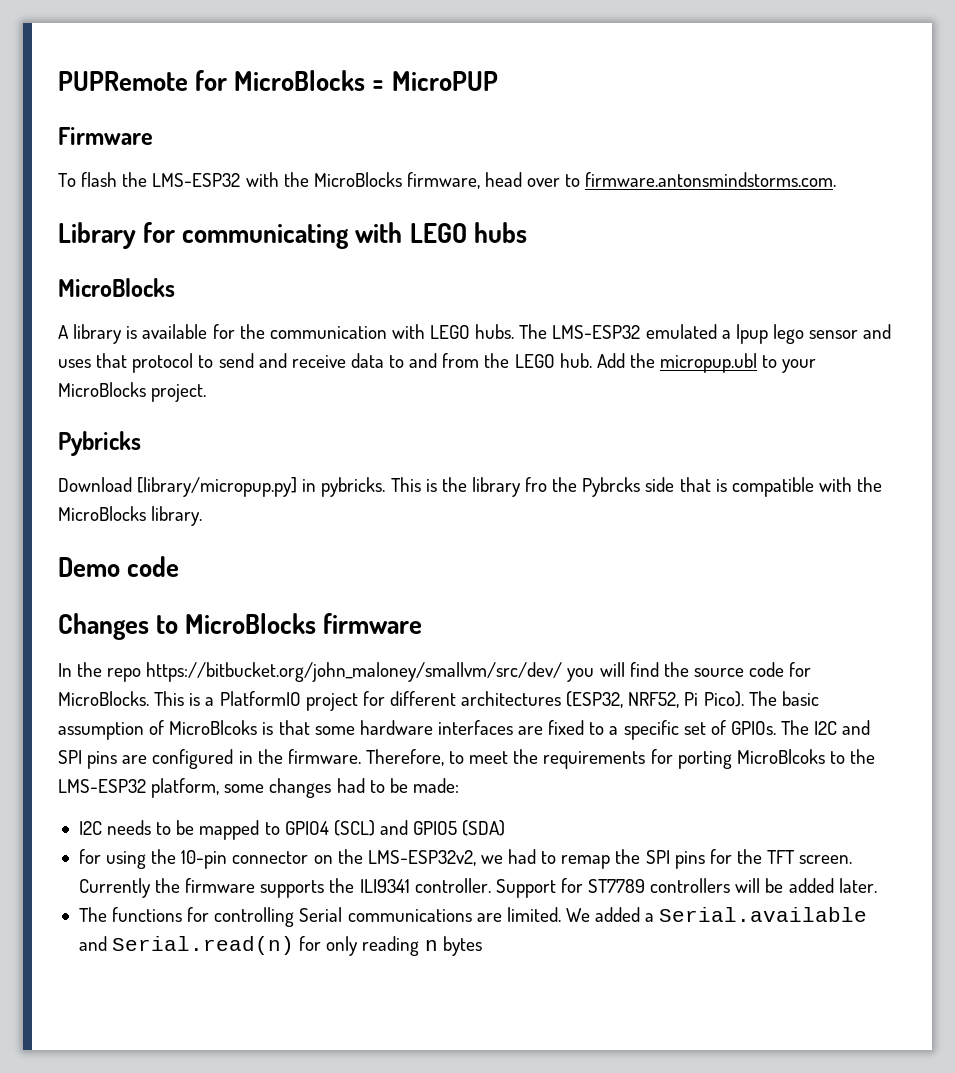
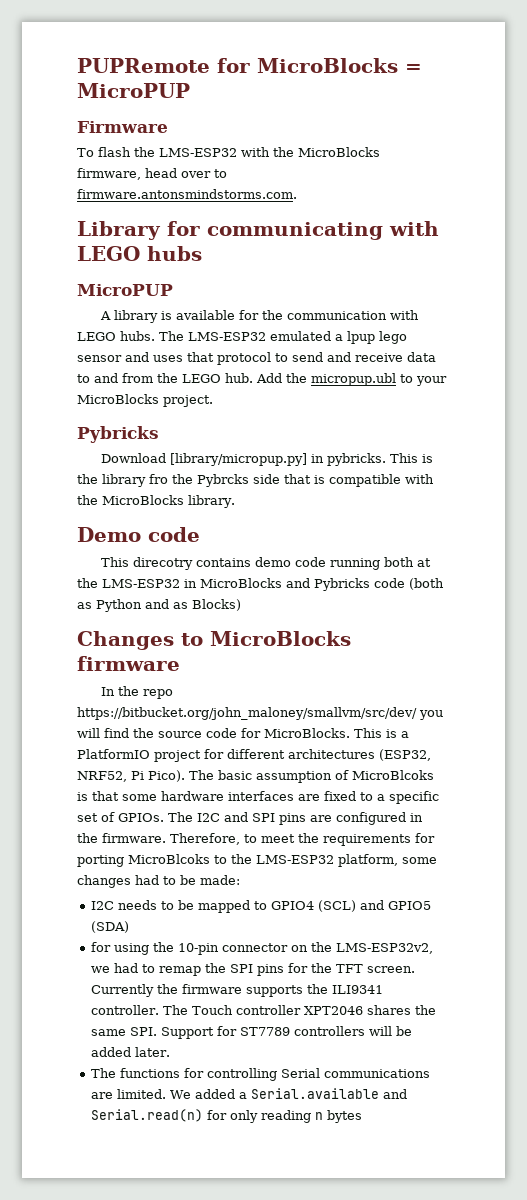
[58,278,175,297] MicroBlocks -> [77,284,173,296] MicroPUP
(180, 566) none -> [101,557,432,570] [77,578,444,591] [77,599,241,612] // This direcotry contains demo code running both at the LMS-ESP32 in MicroBlocks and Pybricks code (both as Python and as Blocks)
(491, 885) none -> [162,1005,436,1015] [90,1027,157,1036] The Touch controller XPT2046 shares the same SPI.

